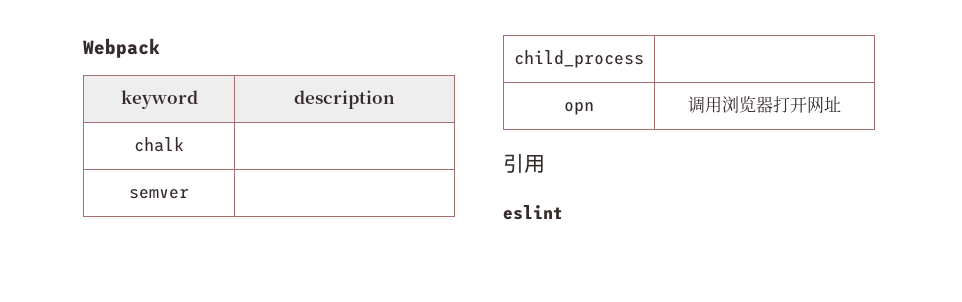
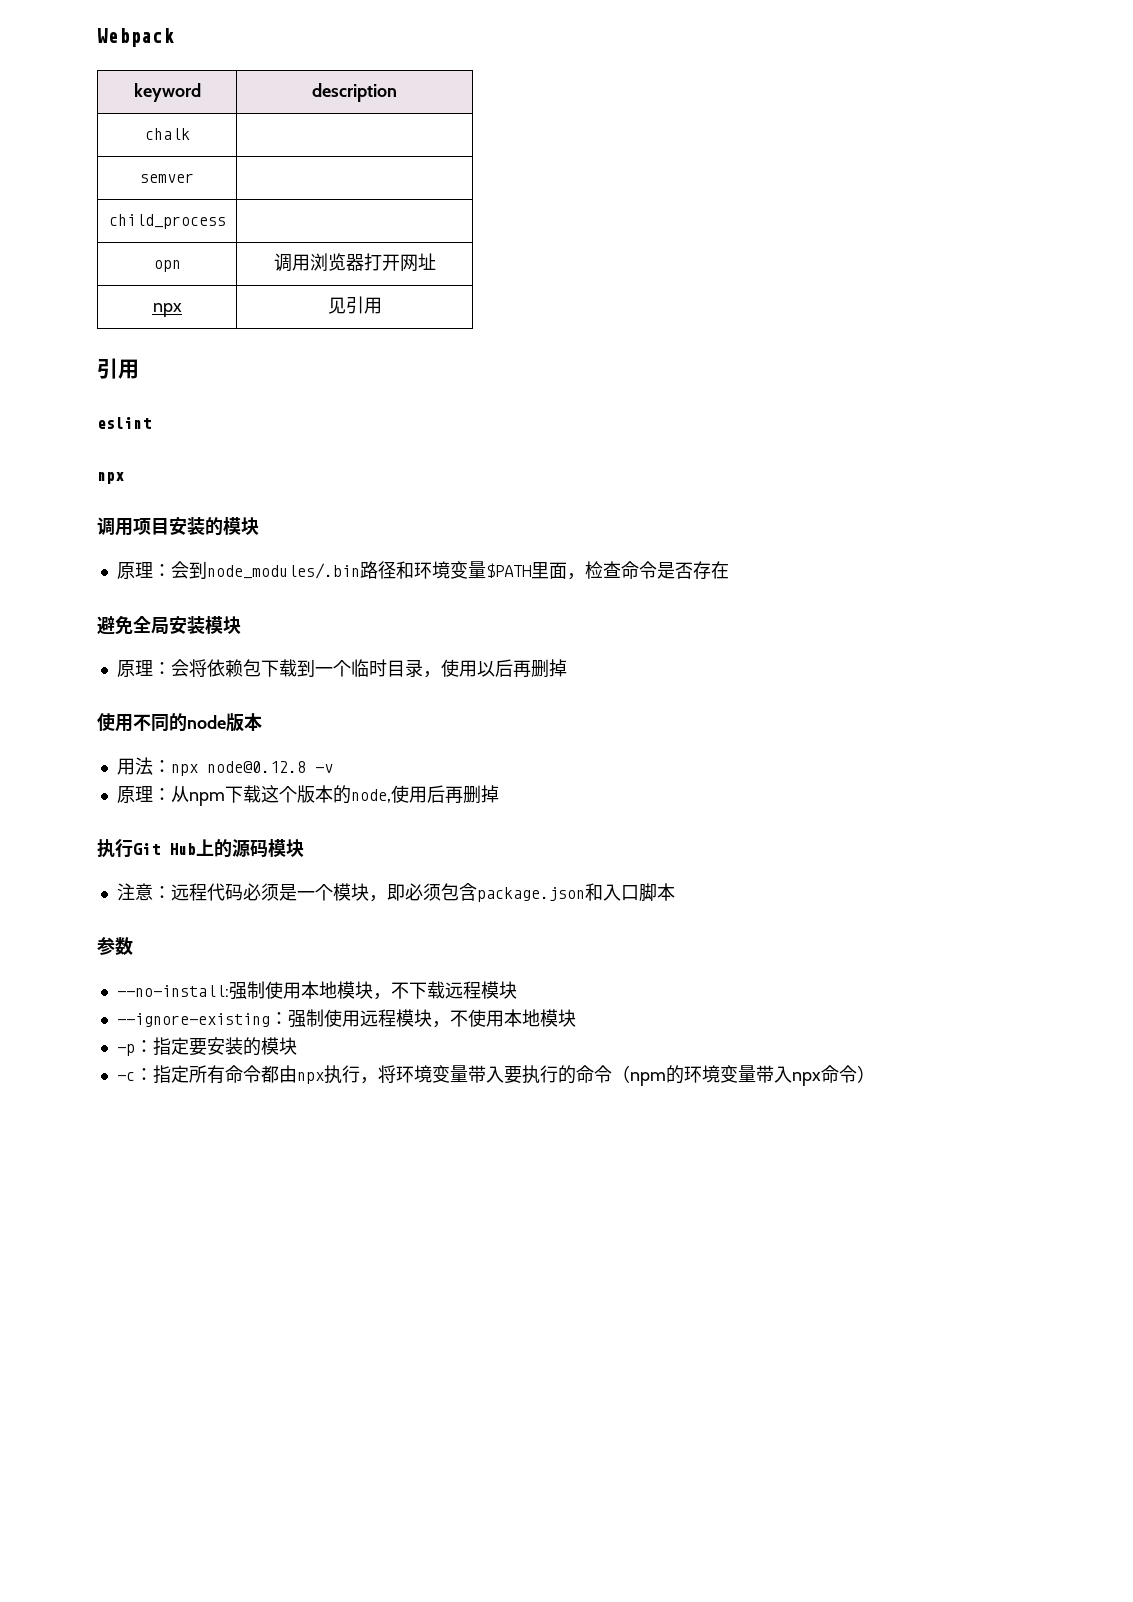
(841, 104) none -> [152,303,182,317] [327,296,382,314] // npx | 见引用
(563, 212) none -> [97,472,124,484] [97,517,259,536] [116,561,729,580] [97,615,241,635] [116,659,567,678] [97,713,262,732] [116,757,333,776] [116,785,499,806] [97,839,304,858] [116,883,675,902] [97,937,133,955] [116,981,517,1000] [116,1009,576,1028] [116,1037,297,1056] [116,1065,875,1086] // npx // 调用项目安装的模块 // 原理：会到node_modules/.bin路径和环境变量$PATH里面，检查命令是否存在 // 避免全局安装模块 // 原理：会将依赖包下载到一个临时目录，使用以后再删掉 // 使用不同的node版本 // 用法：npx node@0.12.8 -v // 原理：从npm下载这个版本的node,使用后再删掉 // 执行Git Hub上的源码模块 // 注意：远程代码必须是一个模块，即必须包含package.json和入口脚本 // 参数 // --no-install:强制使用本地模块，不下载远程模块 // --ignore-existing：强制使用远程模块，不使用本地模块 // -p：指定要安装的模块 // -c：指定所有命令都由npx执行，将环境变量带入要执行的命令（npm的环境变量带入npx命令）

